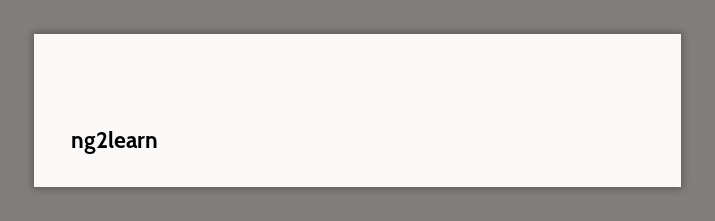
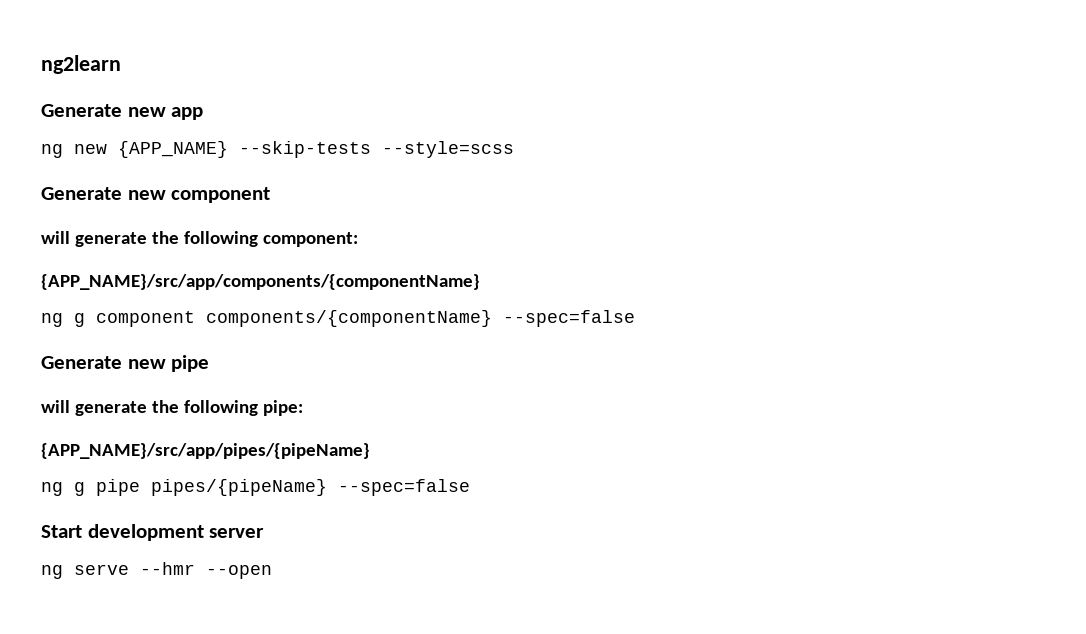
(158, 142) none -> [41,104,204,120] [41,141,514,158] [41,187,271,203] [41,231,358,247] [41,274,480,290] [41,310,635,327] [41,355,210,372] [41,400,303,416] [41,443,370,459] [41,479,470,496] [41,524,265,541] [41,562,272,579] // Generate new app // ng new {APP_NAME} --skip-tests --style=scss // Generate new component // will generate the following component: // {APP_NAME}/src/app/components/{componentName} // ng g component components/{componentName} --spec=false // Generate new pipe // will generate the following pipe: // {APP_NAME}/src/app/pipes/{pipeName} // ng g pipe pipes/{pipeName} --spec=false // Start development server // ng serve --hmr --open

